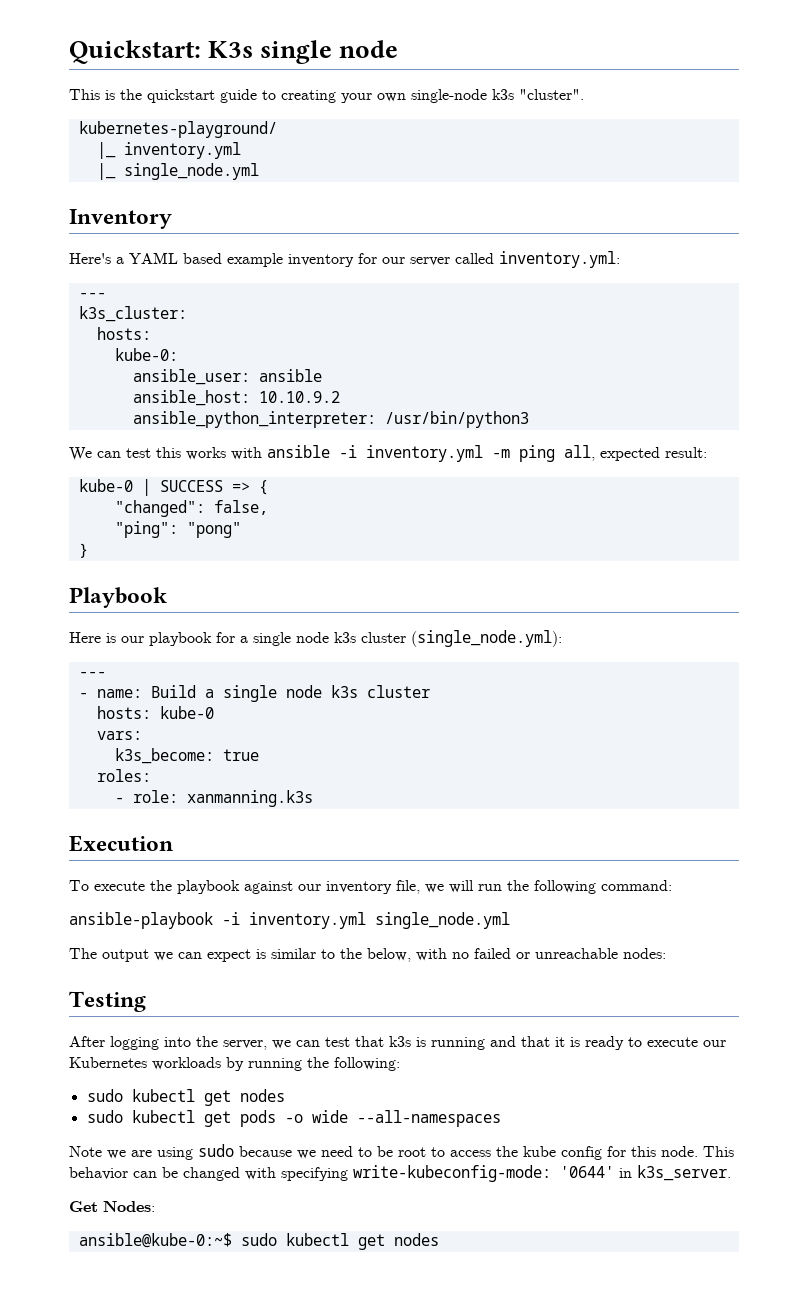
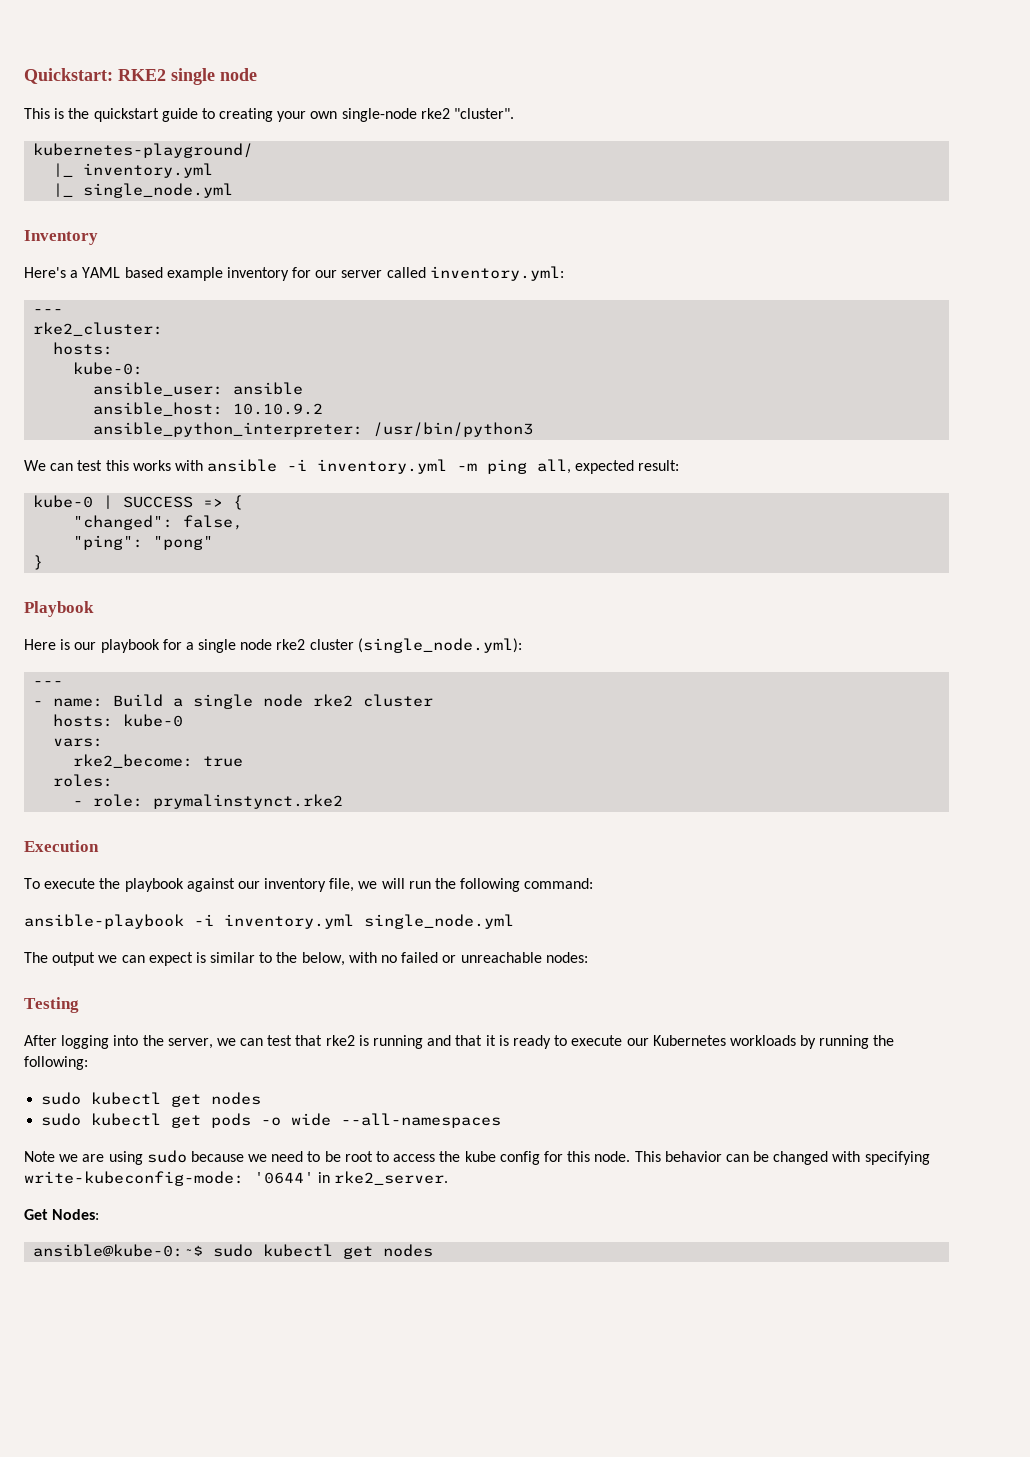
[208,41,254,58] K3s -> [118,69,166,81] RKE2
[492,89,514,100] k3s -> [420,108,450,119] rke2
[78,306,187,322] k3s_cluster: -> [33,322,164,336] rke2_cluster:
[334,632,356,643] k3s -> [276,639,306,650] rke2
[330,685,358,698] k3s -> [313,694,354,707] rke2
[114,748,214,764] k3s_become: -> [73,754,194,768] rke2_become:
[186,790,313,807] xanmanning.k3s -> [153,794,344,809] prymalinstynct.rke2
[389,1036,411,1047] k3s -> [325,1035,355,1046] rke2
[637,1165,731,1181] k3s_server. -> [334,1171,449,1185] rke2_server.

